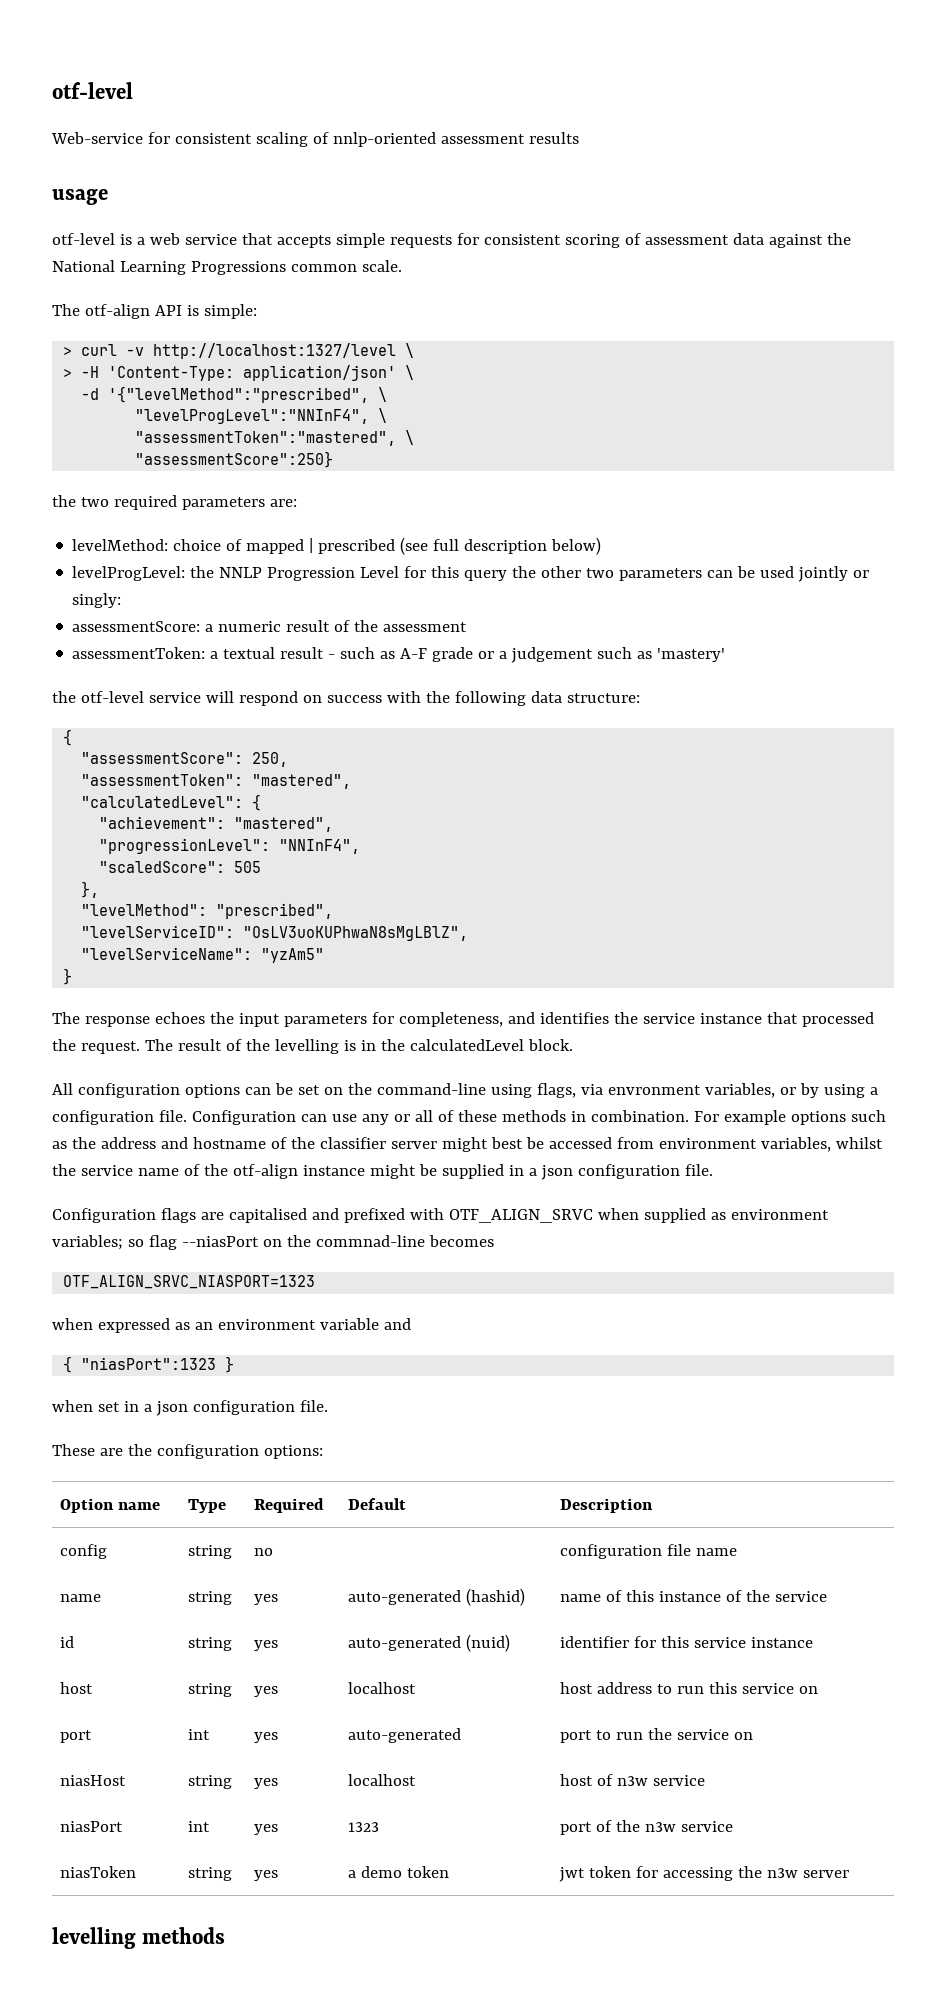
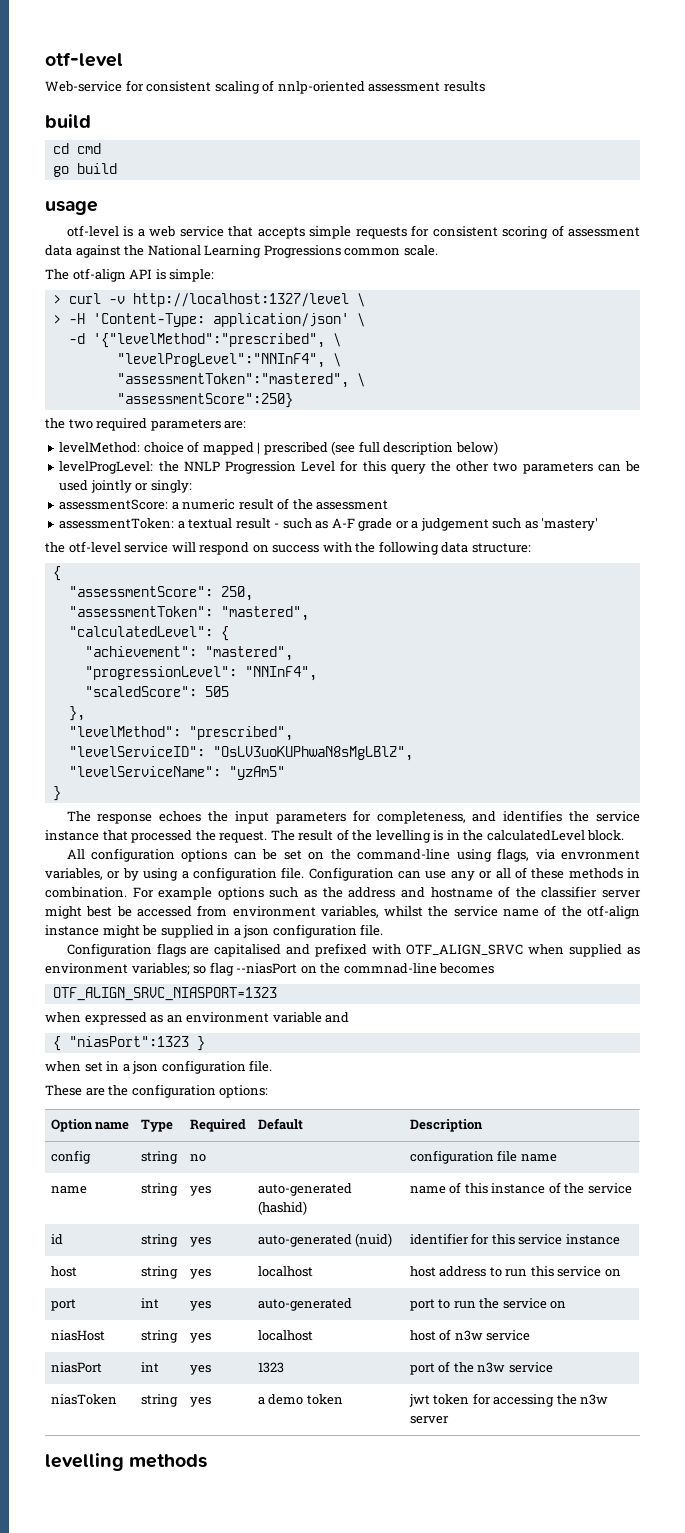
(579, 138) none -> [45,114,91,128] [52,143,101,154] [52,163,117,177] // build // cd cmd // go build

